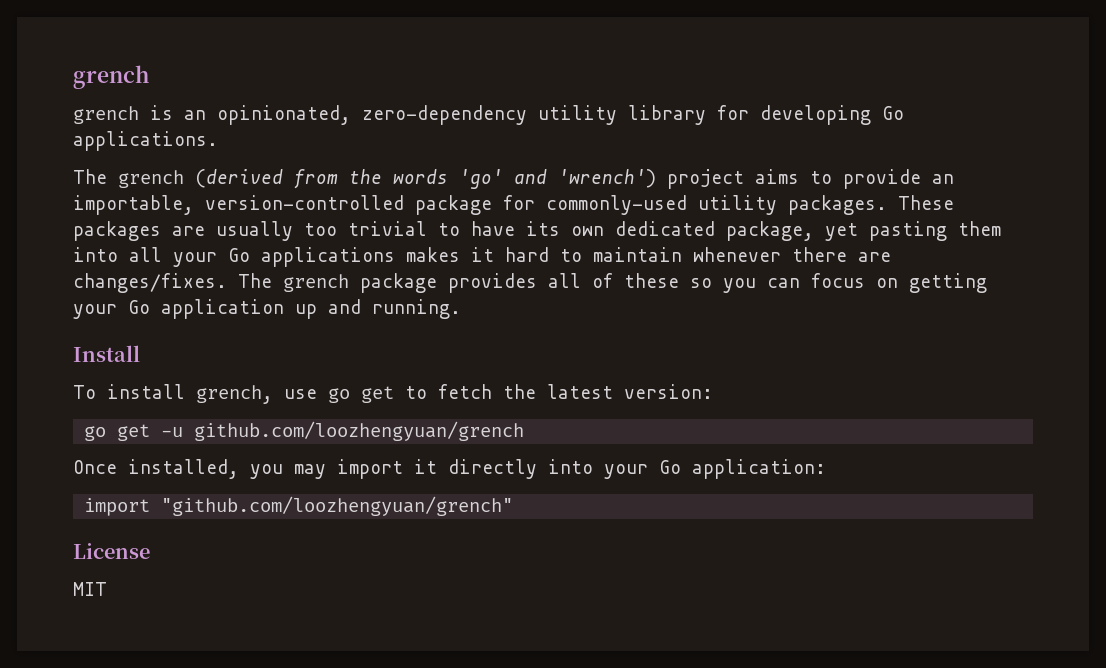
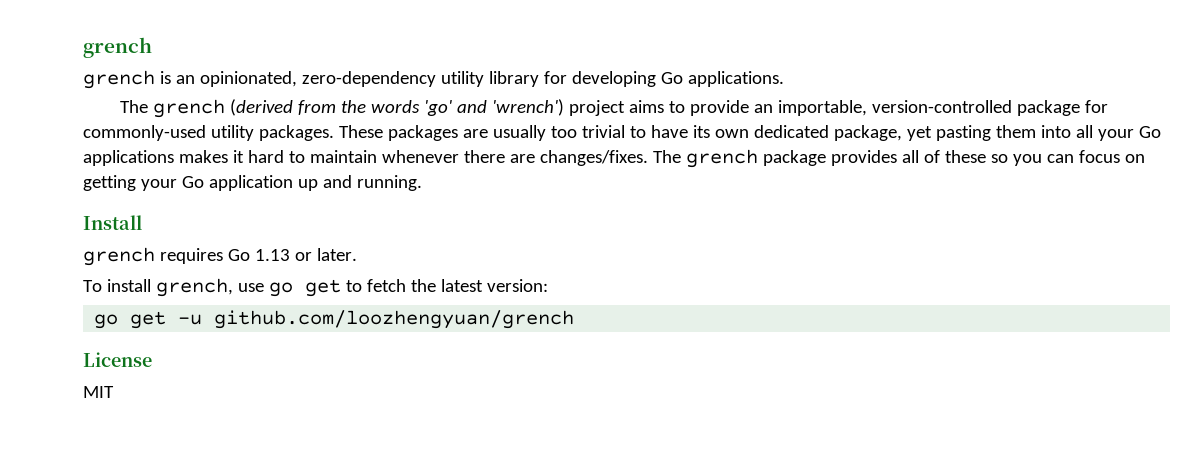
(140, 353) none -> [83,247,357,266] // grench requires Go 1.13 or later.
[73,459,826,479] [84,496,514,516] // Once installed, you may import it directly into your Go application: // import "github.com/loozhengyuan/grench" -> (575, 319) none

